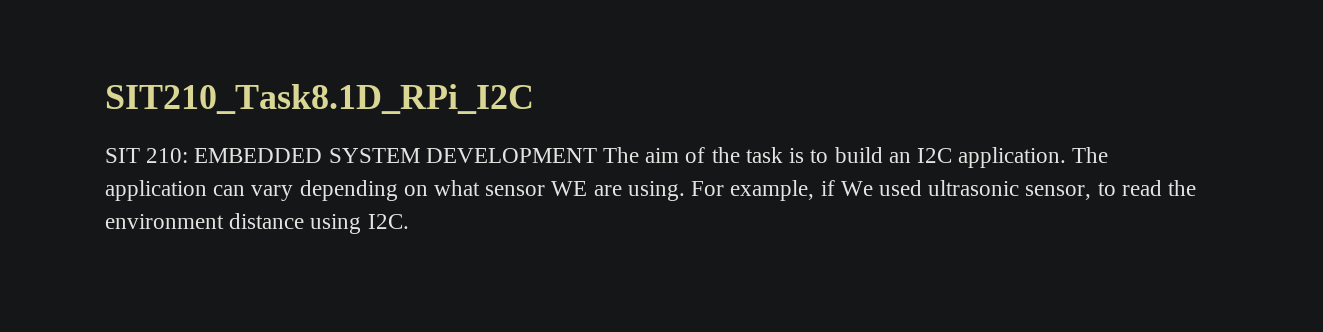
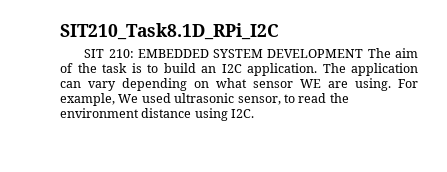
[820,180,835,196] if -> (115, 99) none

